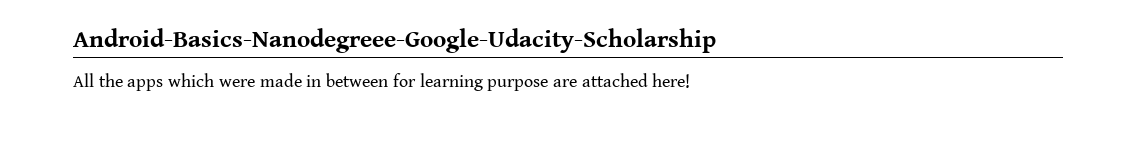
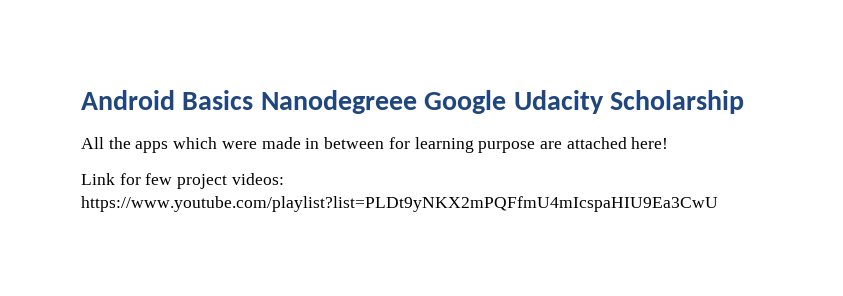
[73,28,716,53] Android-Basics-Nanodegreee-Google-Udacity-Scholarship -> [81,90,745,114] Android Basics Nanodegreee Google Udacity Scholarship
(691, 80) none -> [81,173,284,189] [81,196,718,212] // Link for few project videos: https://www.youtube.com/playlist?list=PLDt9yNKX2mPQFfmU4mIcspaHIU9Ea3CwU

